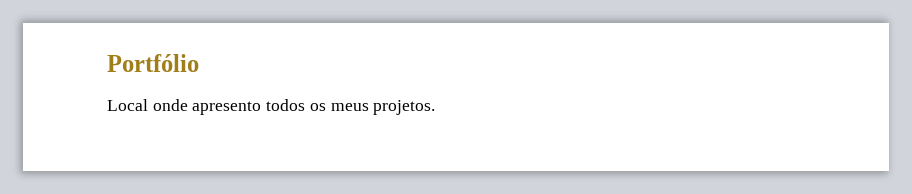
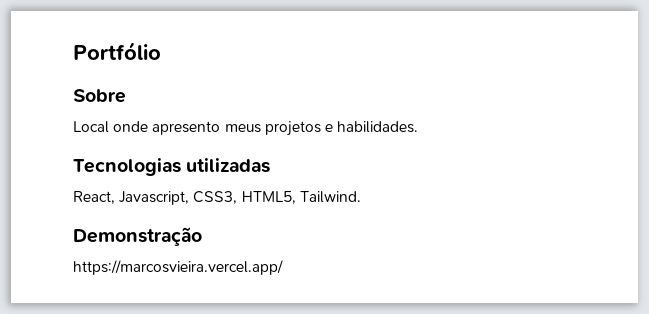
(199, 63) none -> [73,89,126,103] // Sobre
[266,99,436,115] todos os meus projetos. -> [224,121,419,136] [73,158,271,176] [73,191,361,205] [73,227,202,246] [73,260,283,275] meus projetos e habilidades. // Tecnologias utilizadas // React, Javascript, CSS3, HTML5, Tailwind. // Demonstração // https://marcosvieira.vercel.app/

